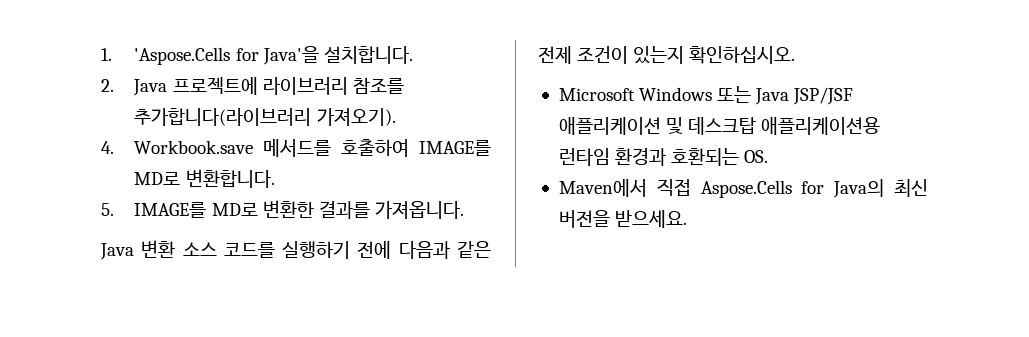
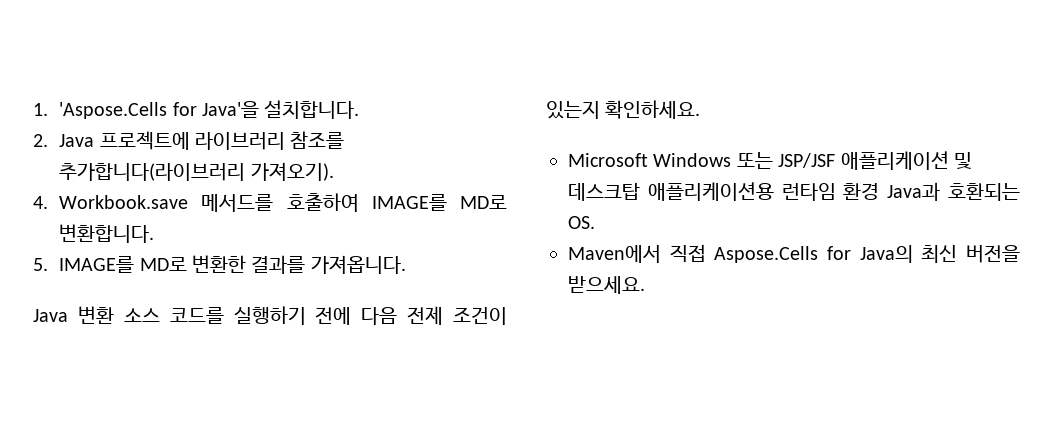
[398,241,491,259] 다음과 같은 -> [361,307,398,325] 다음
[689,46,796,64] 확인하십시오. -> [605,100,701,119] 확인하세요.
[755,88,790,105] Java -> (773, 160) none
[615,148,667,166] 환경과 -> [843,182,941,201] 환경 Java과

